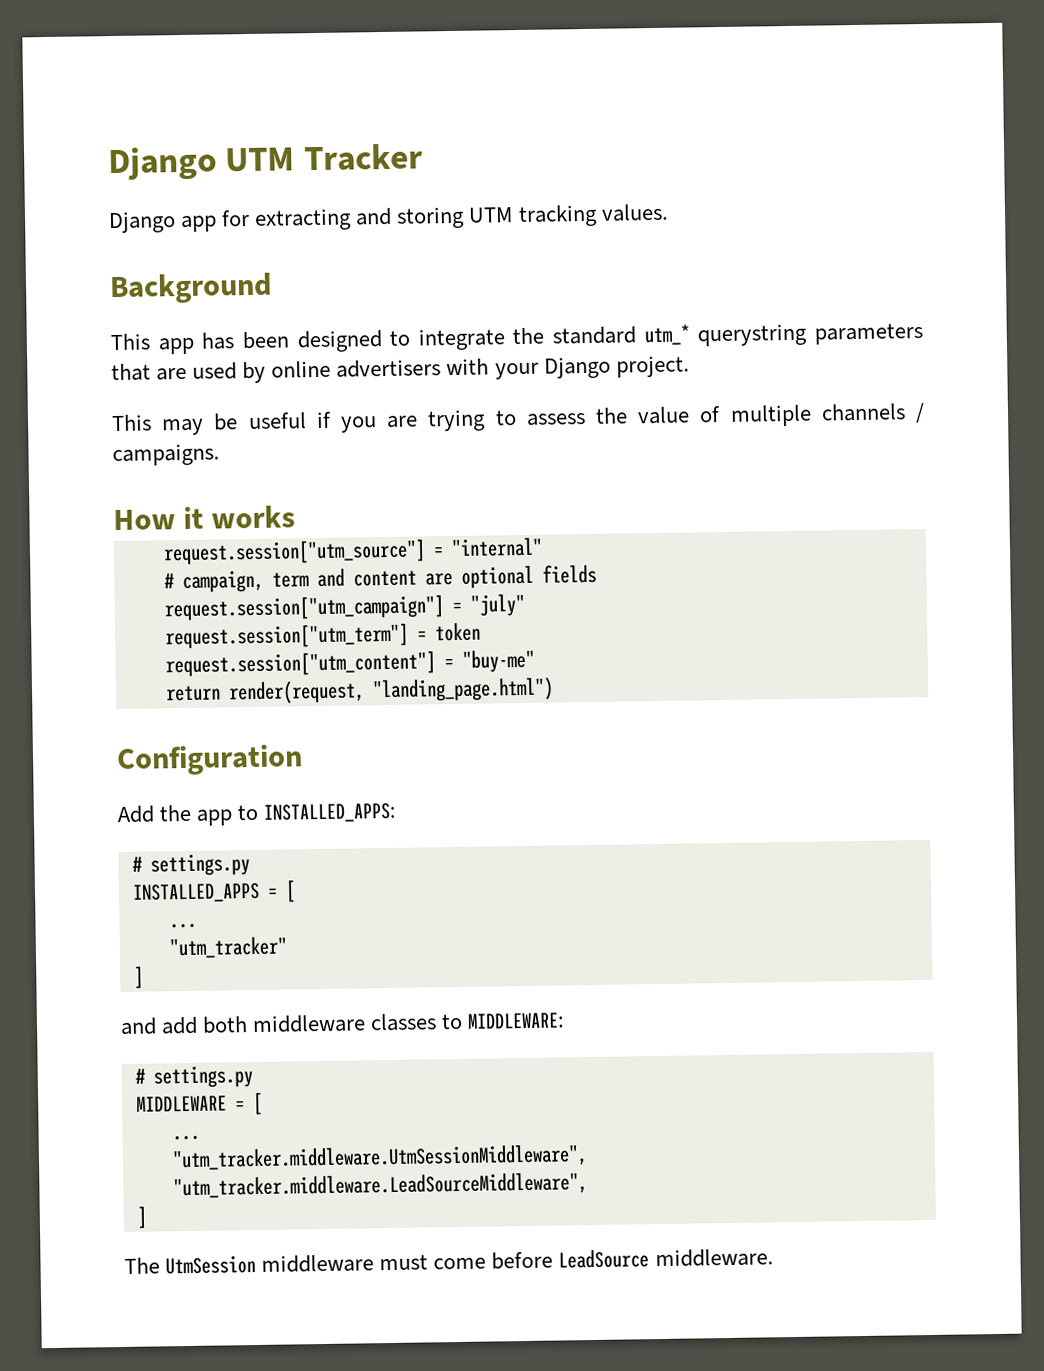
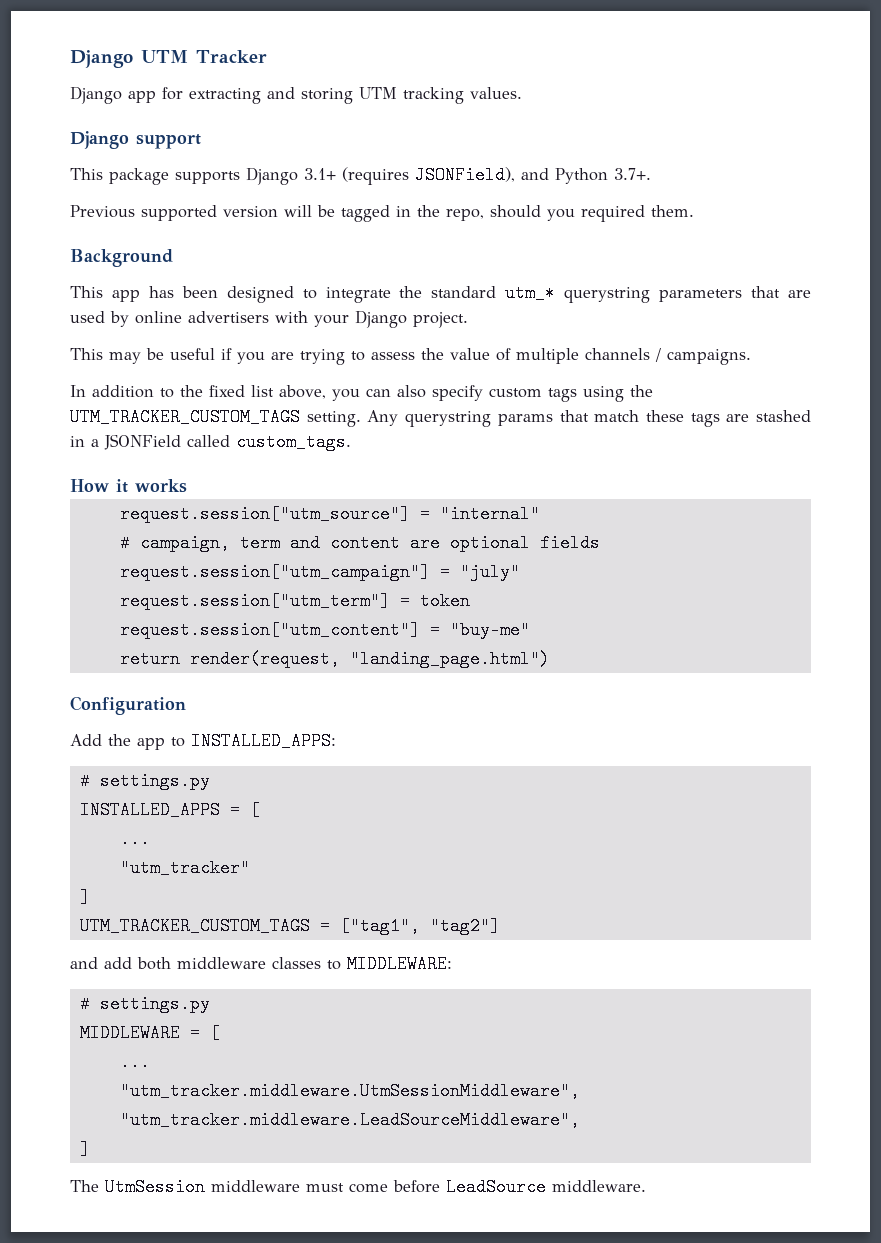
(669, 212) none -> [70,131,201,149] [70,166,651,185] [70,205,694,222] // Django support // This package supports Django 3.1+ (requires JSONField), and Python 3.7+. // Previous supported version will be tagged in the repo, should you required them.
(220, 455) none -> [70,385,653,402] [70,408,812,427] [70,433,351,451] // In addition to the fixed list above, you can also specify custom tags using the UTM_TRACKER_CUSTOM_TAGS setting. Any querystring params that match these tags are stashed in a JSONField called custom_tags.
(144, 977) none -> [79,917,500,935] // UTM_TRACKER_CUSTOM_TAGS = ["tag1", "tag2"]

